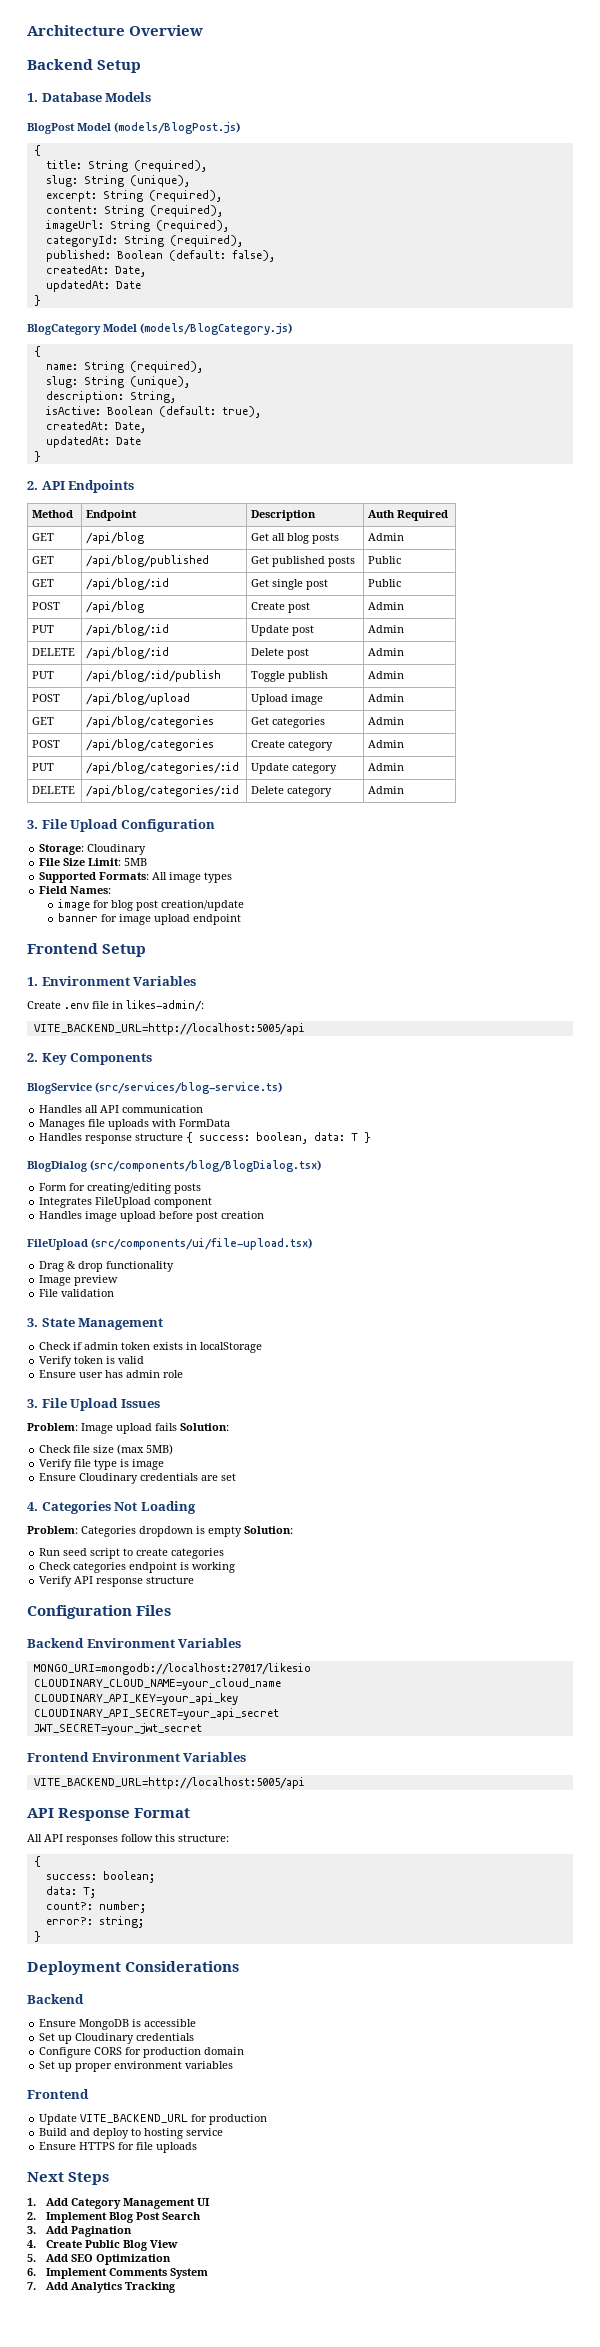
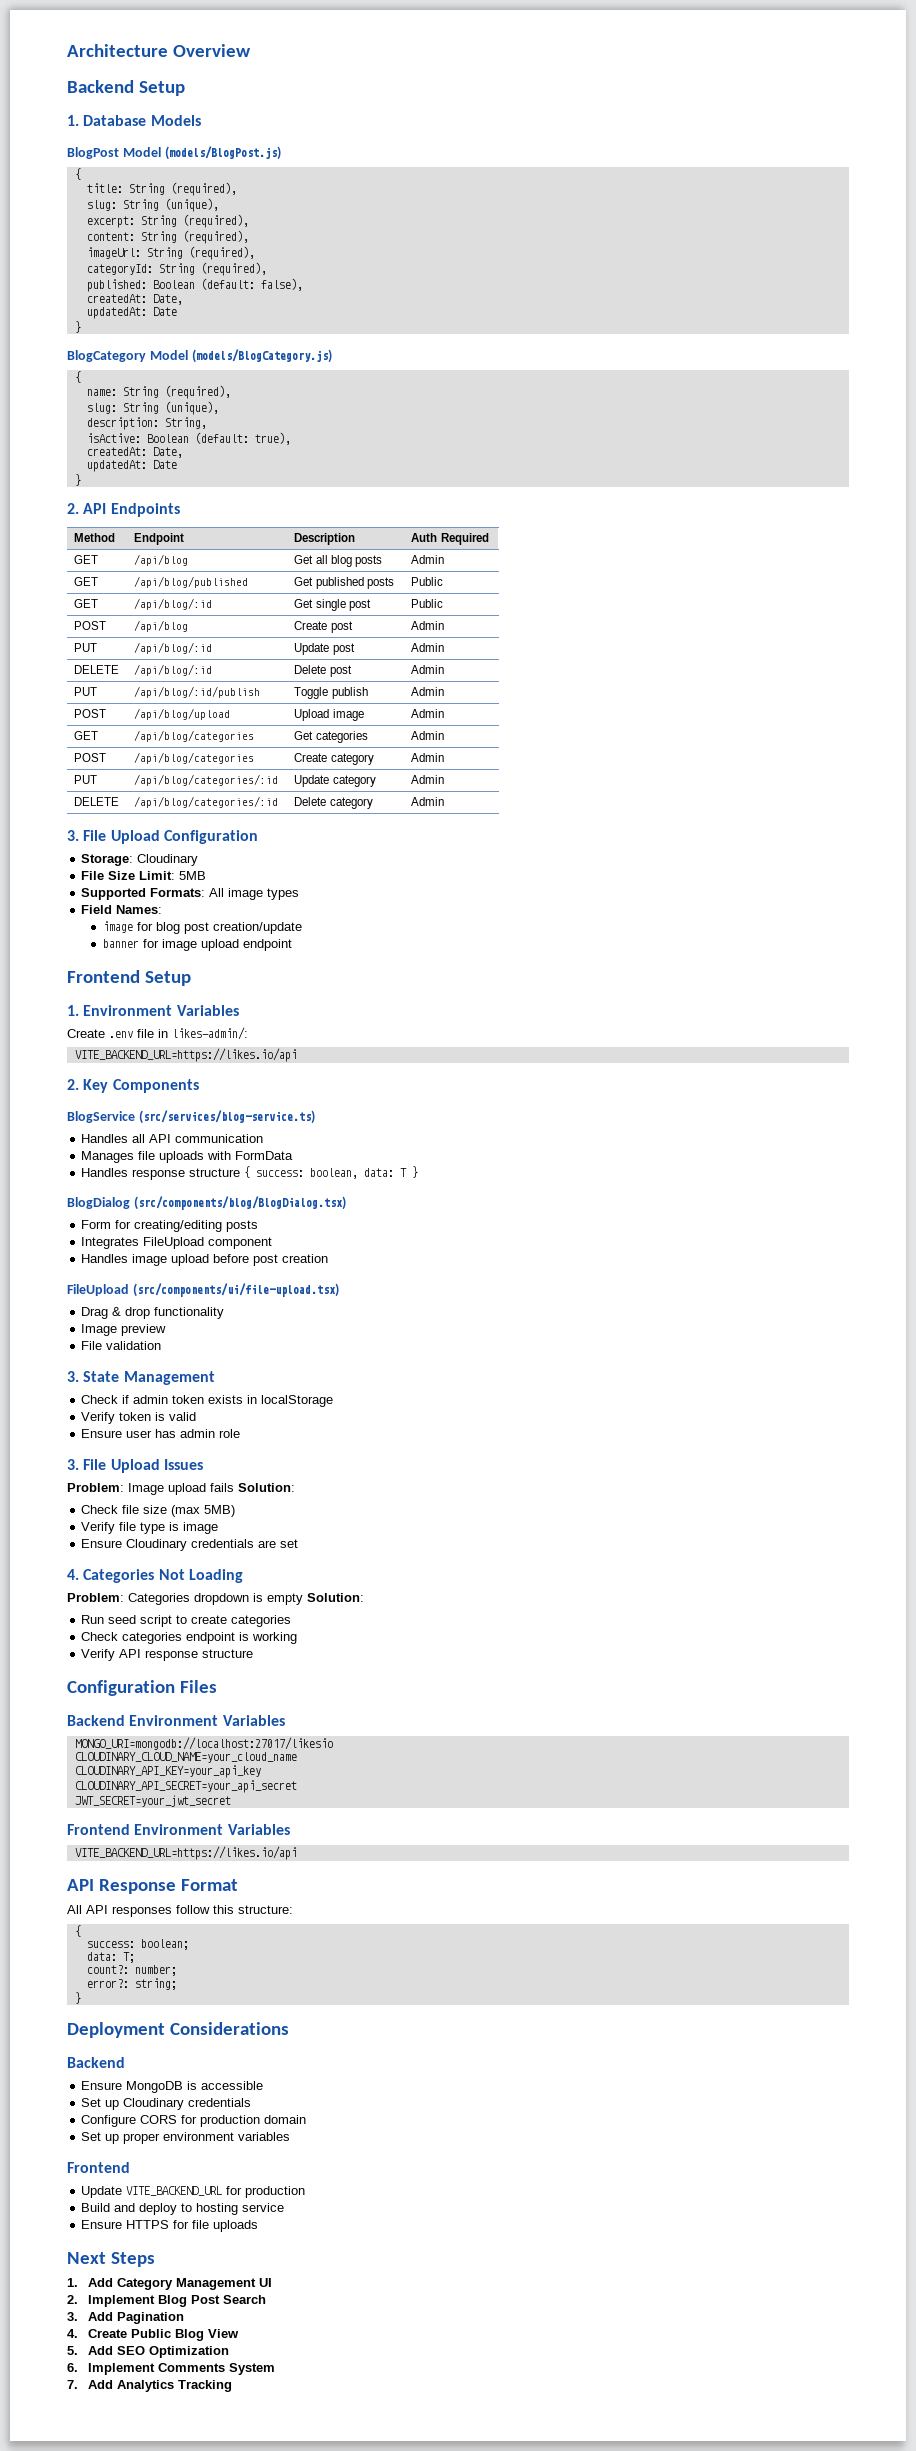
[33,1023,305,1035] VITE_BACKEND_URL=http://localhost:5005/api -> [74,1048,297,1062] VITE_BACKEND_URL=https://likes.io/api
[33,1777,305,1789] VITE_BACKEND_URL=http://localhost:5005/api -> [74,1846,297,1860] VITE_BACKEND_URL=https://likes.io/api

